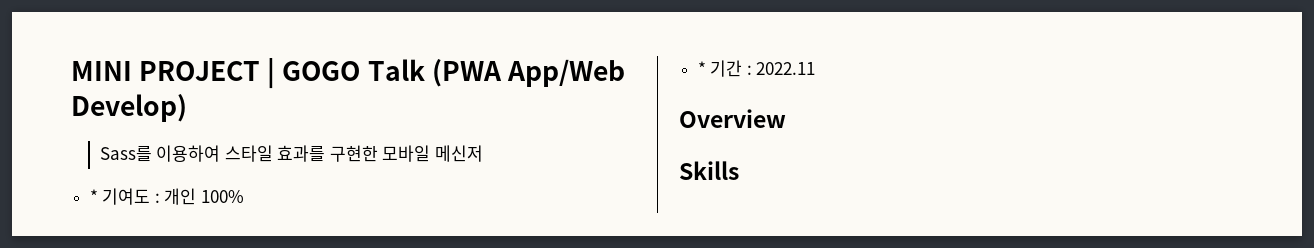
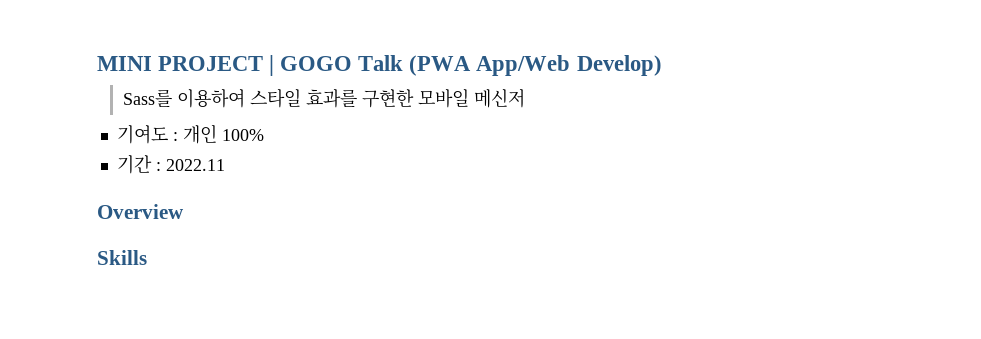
[89,189,98,203] * -> (525, 98) none
[697,61,706,75] * -> (264, 135) none

